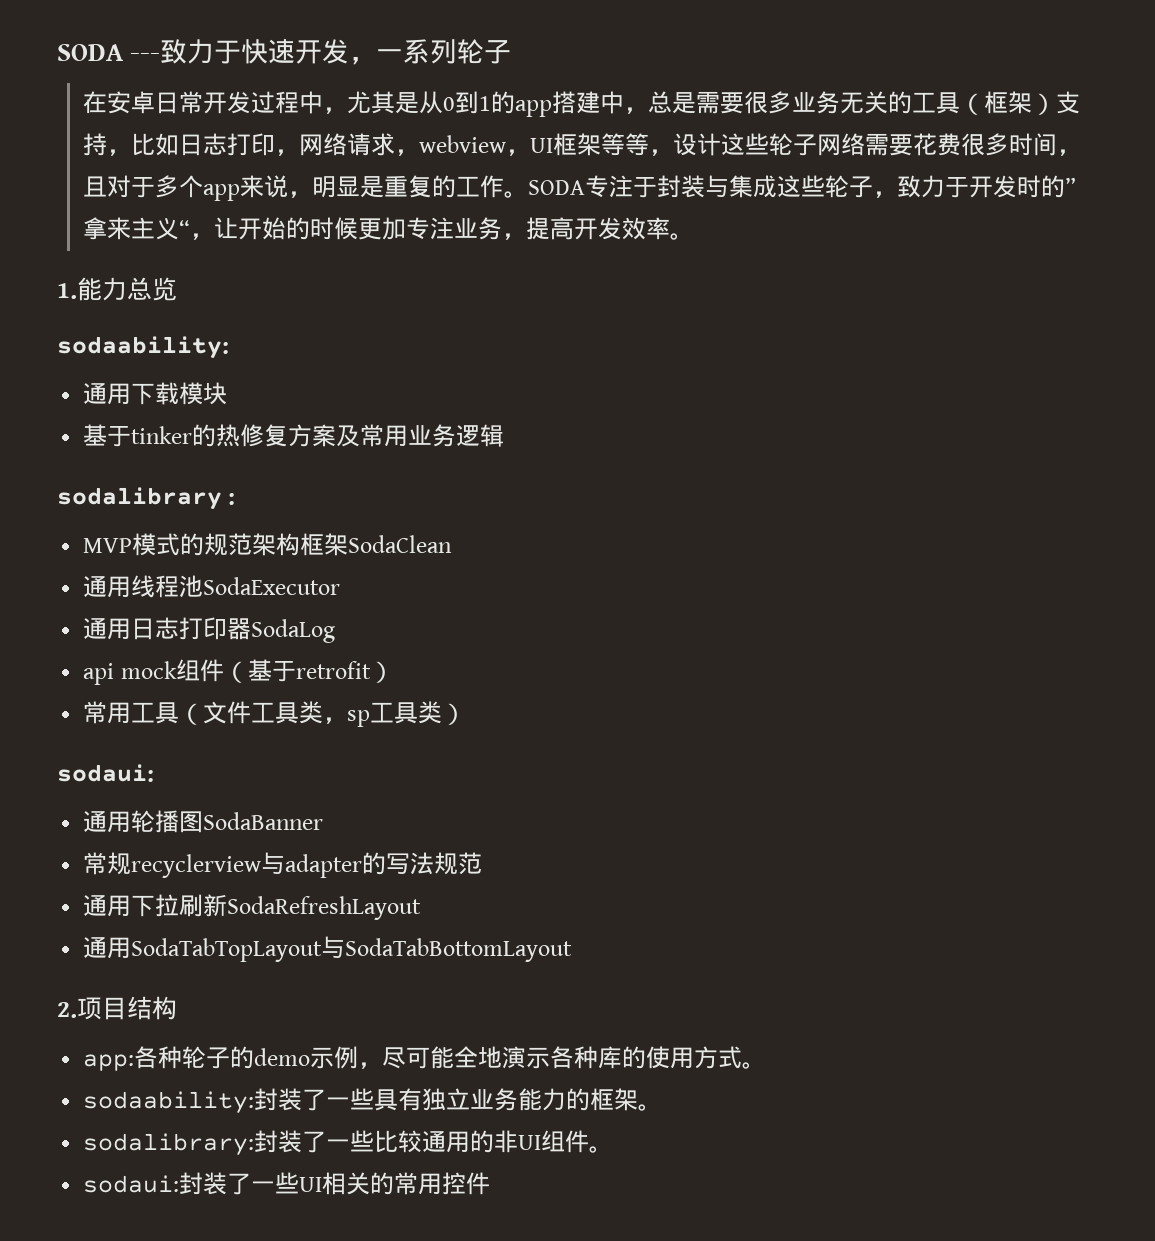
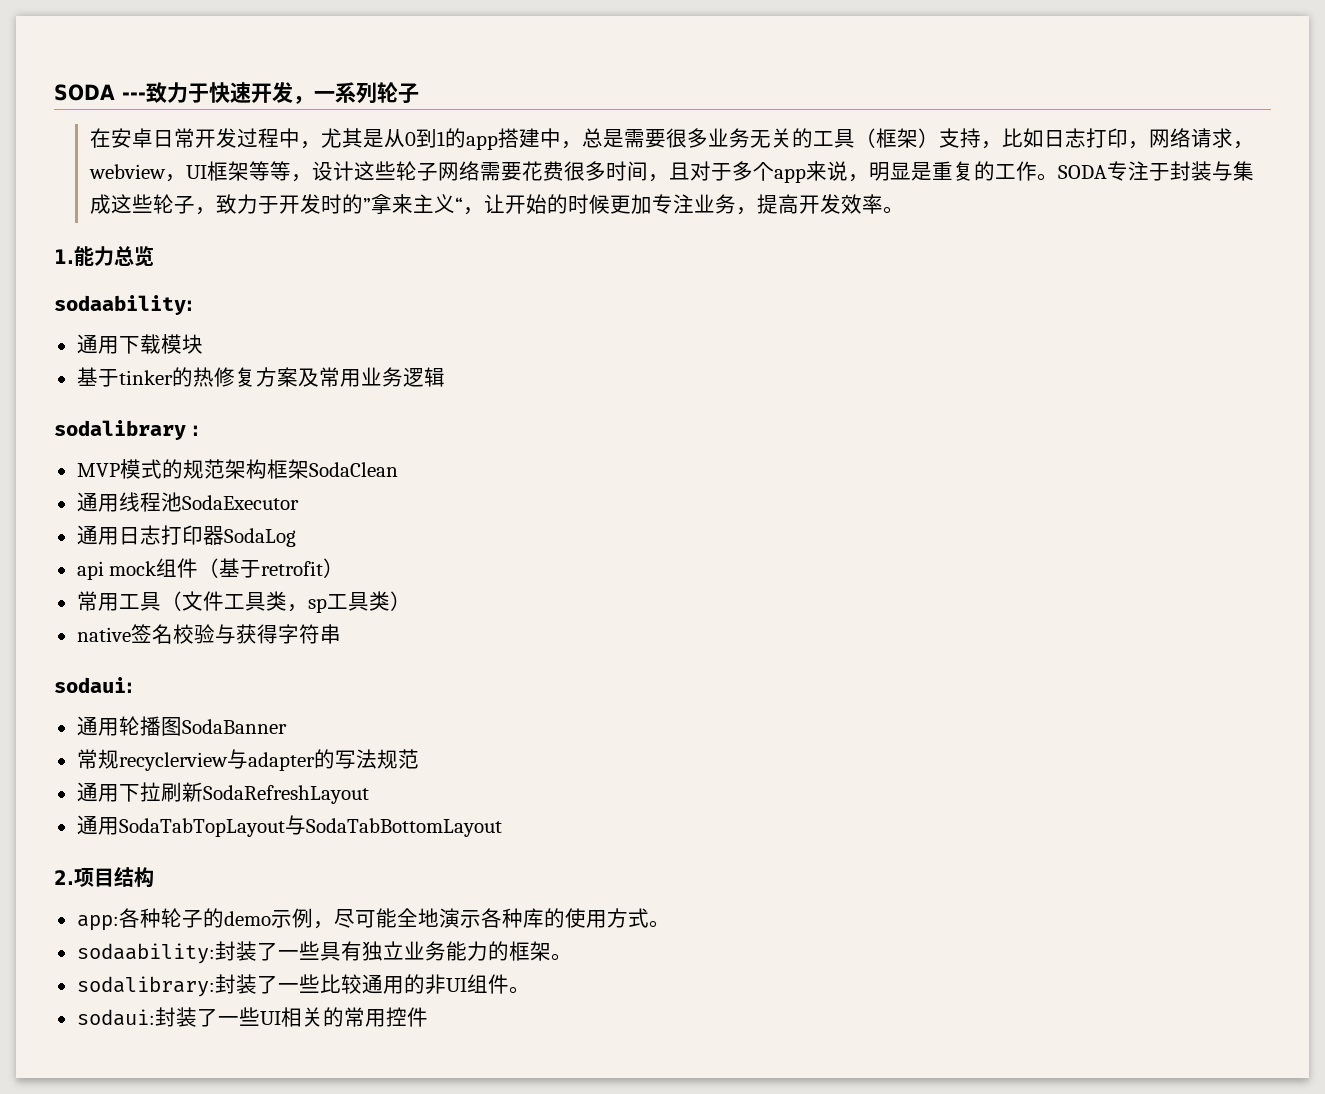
(467, 714) none -> [76,624,341,644] // native签名校验与获得字符串

